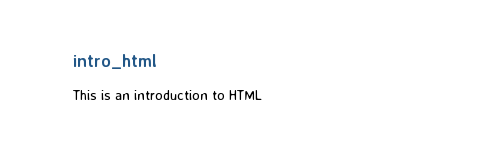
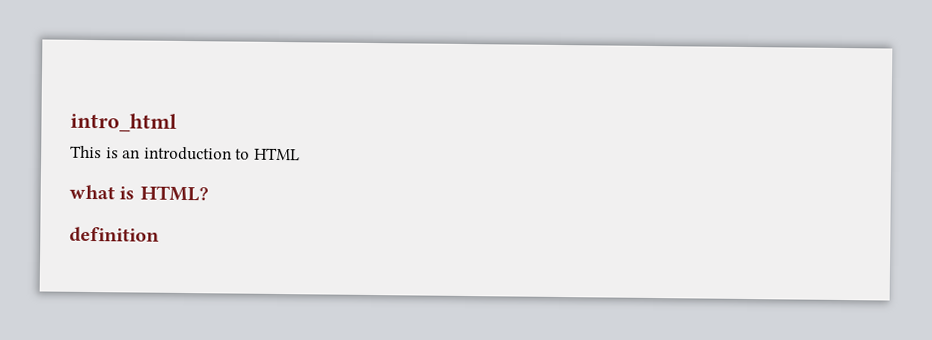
(262, 95) none -> [69,184,209,202] [69,226,160,243] // what is HTML? // definition

